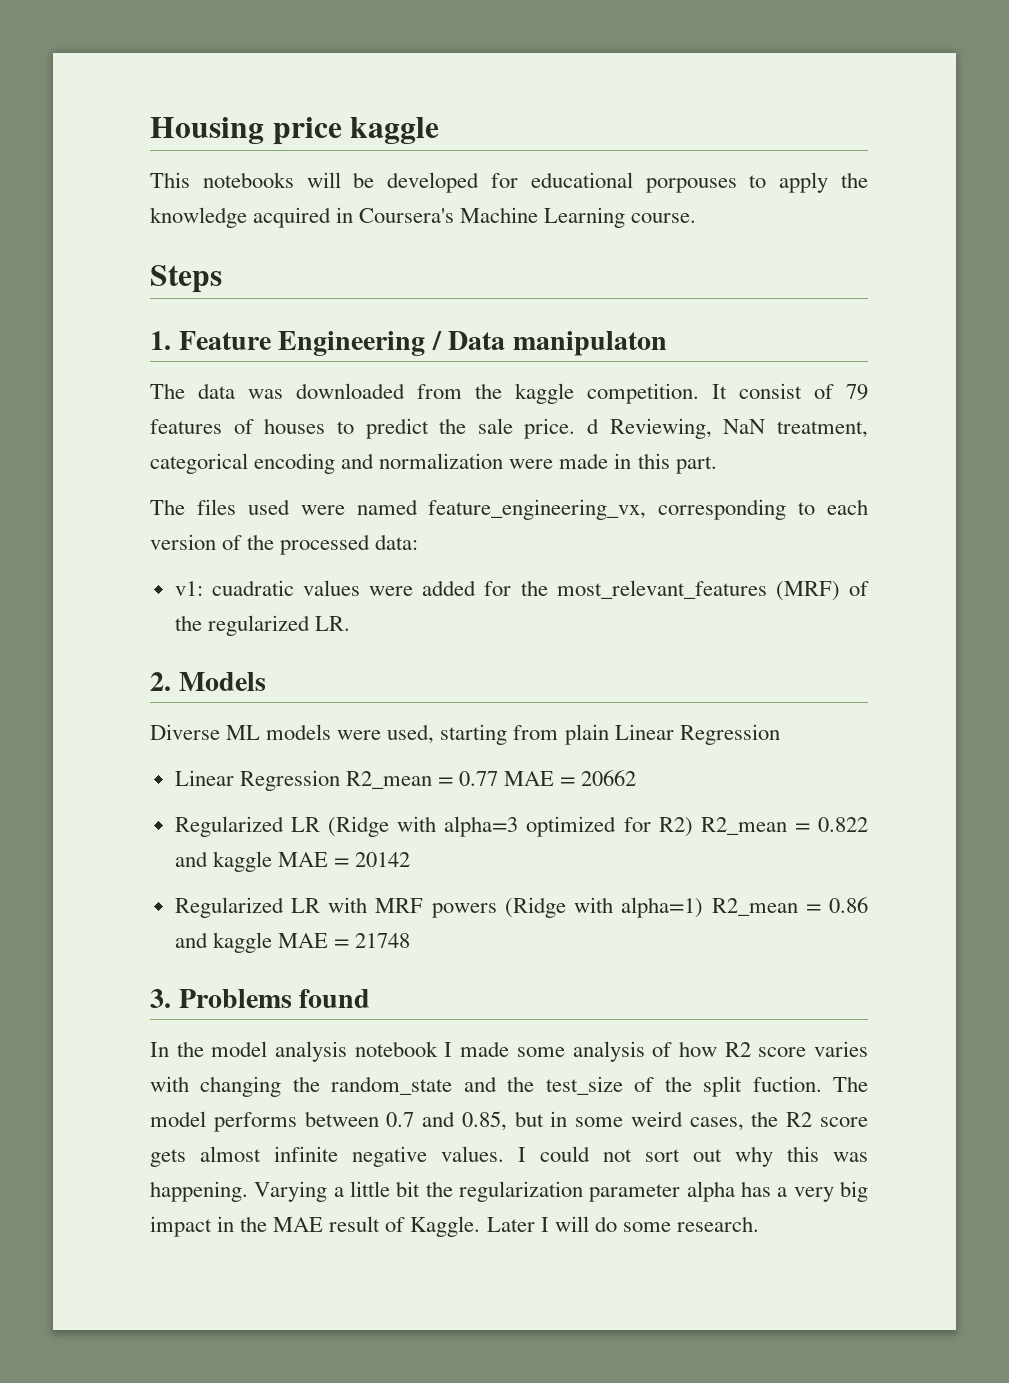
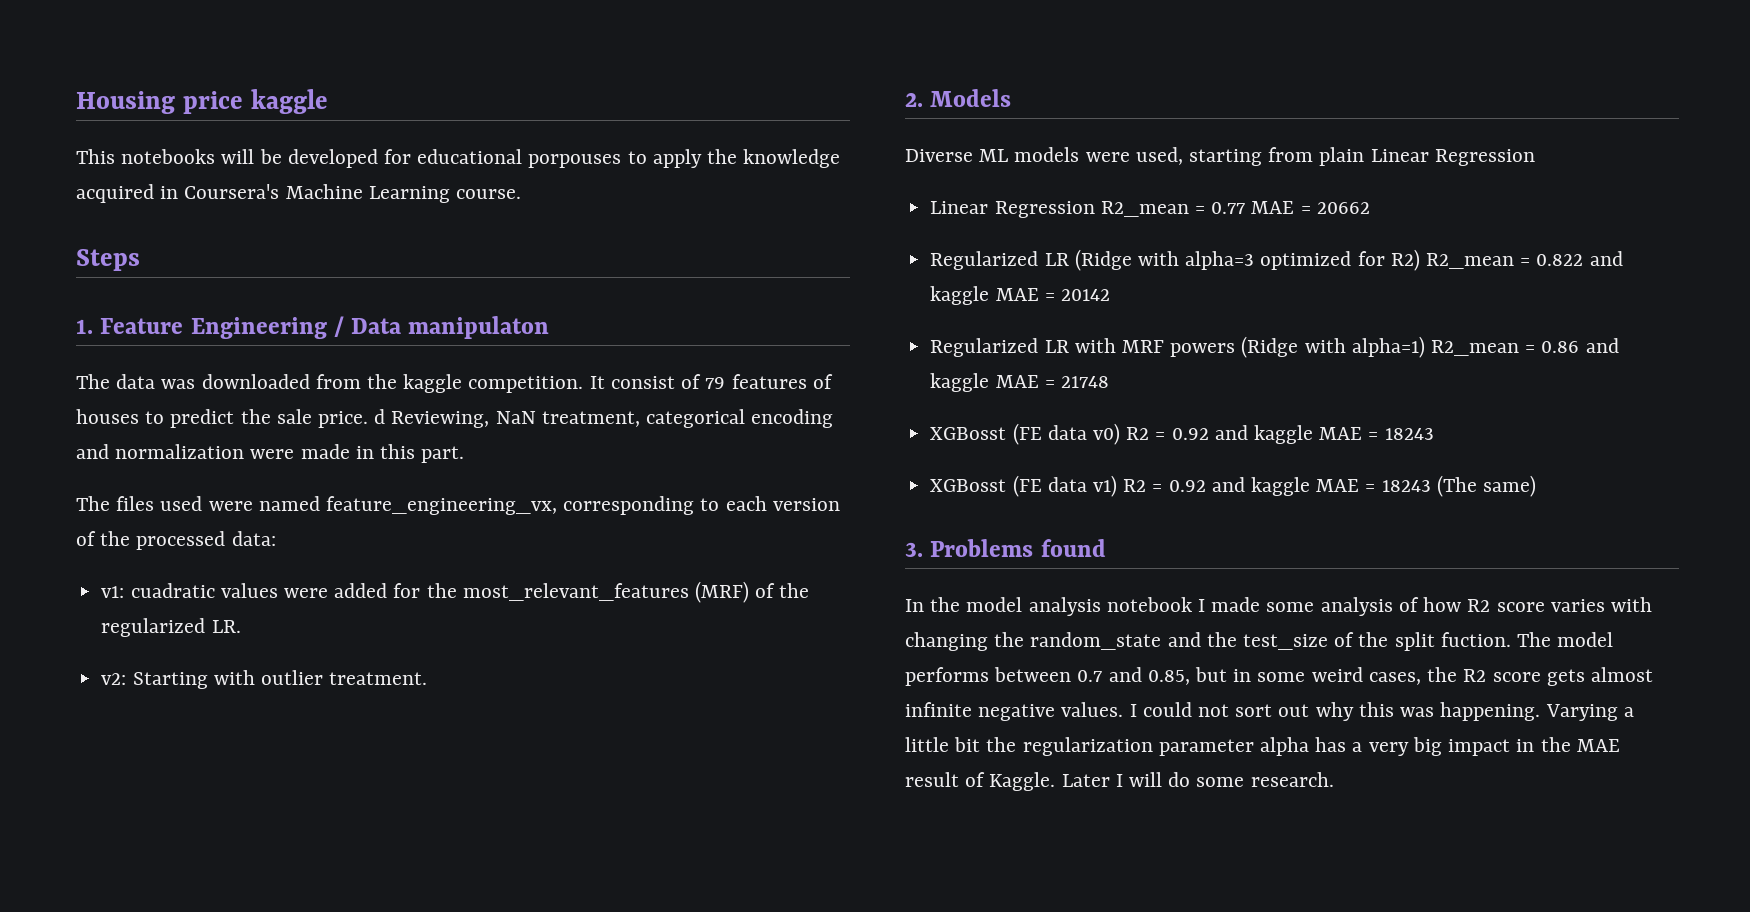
(350, 623) none -> [101,670,428,689] // v2: Starting with outlier treatment.
(411, 940) none -> [930,423,1434,445] [930,475,1537,497] // XGBosst (FE data v0) R2 = 0.92 and kaggle MAE = 18243 // XGBosst (FE data v1) R2 = 0.92 and kaggle MAE = 18243 (The same)

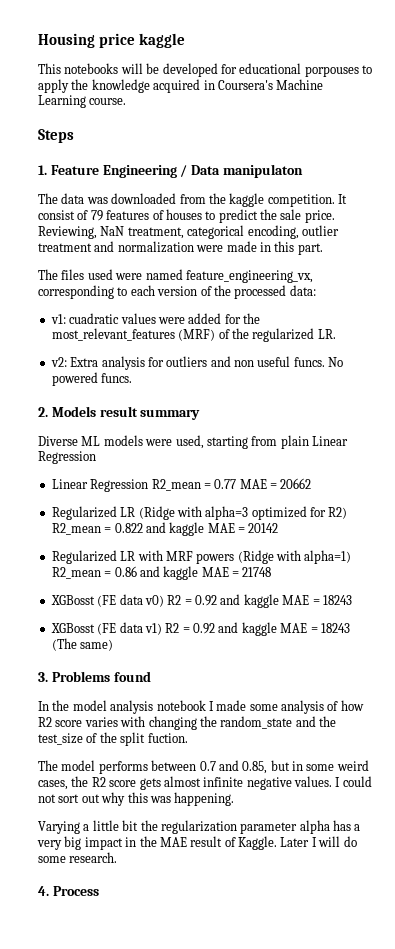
[374,409,386,424] d -> (335, 216) none
[751,409,834,428] encoding -> [247,225,339,239] [38,243,92,252] encoding, outlier treatment
[132,670,428,689] Starting with outlier treatment. -> [70,356,344,370] [51,372,133,386] Extra analysis for outliers and non useful funcs. No powered funcs.
(1012, 98) none -> [99,406,201,420] result summary
(1511, 639) none -> (188, 738) //
(1541, 711) none -> (235, 799) //
(1334, 779) none -> [38,886,99,896] // 4. Process

